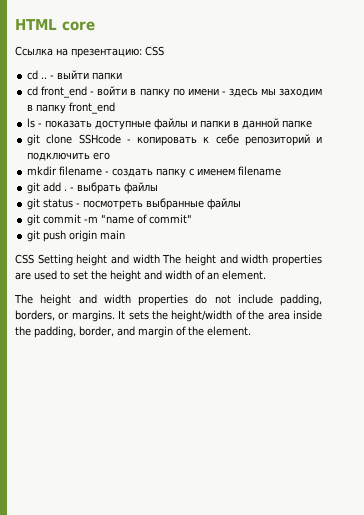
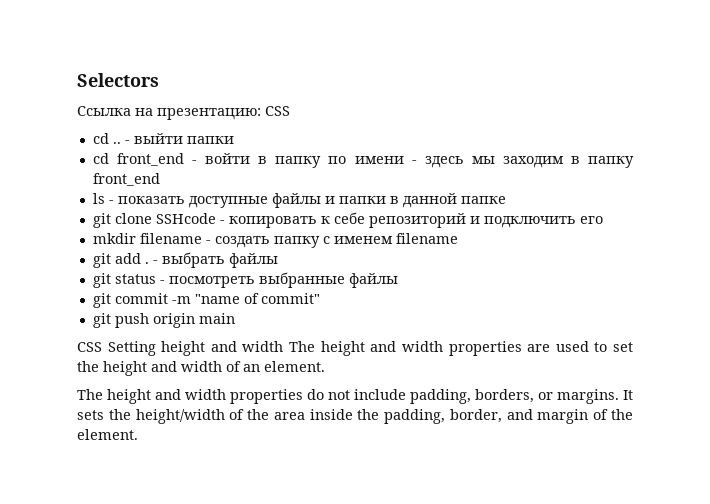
[15,19,95,31] HTML core -> [77,73,159,87] Selectors

